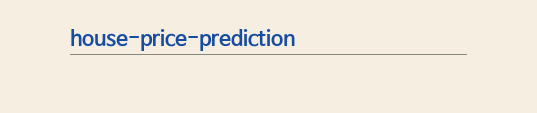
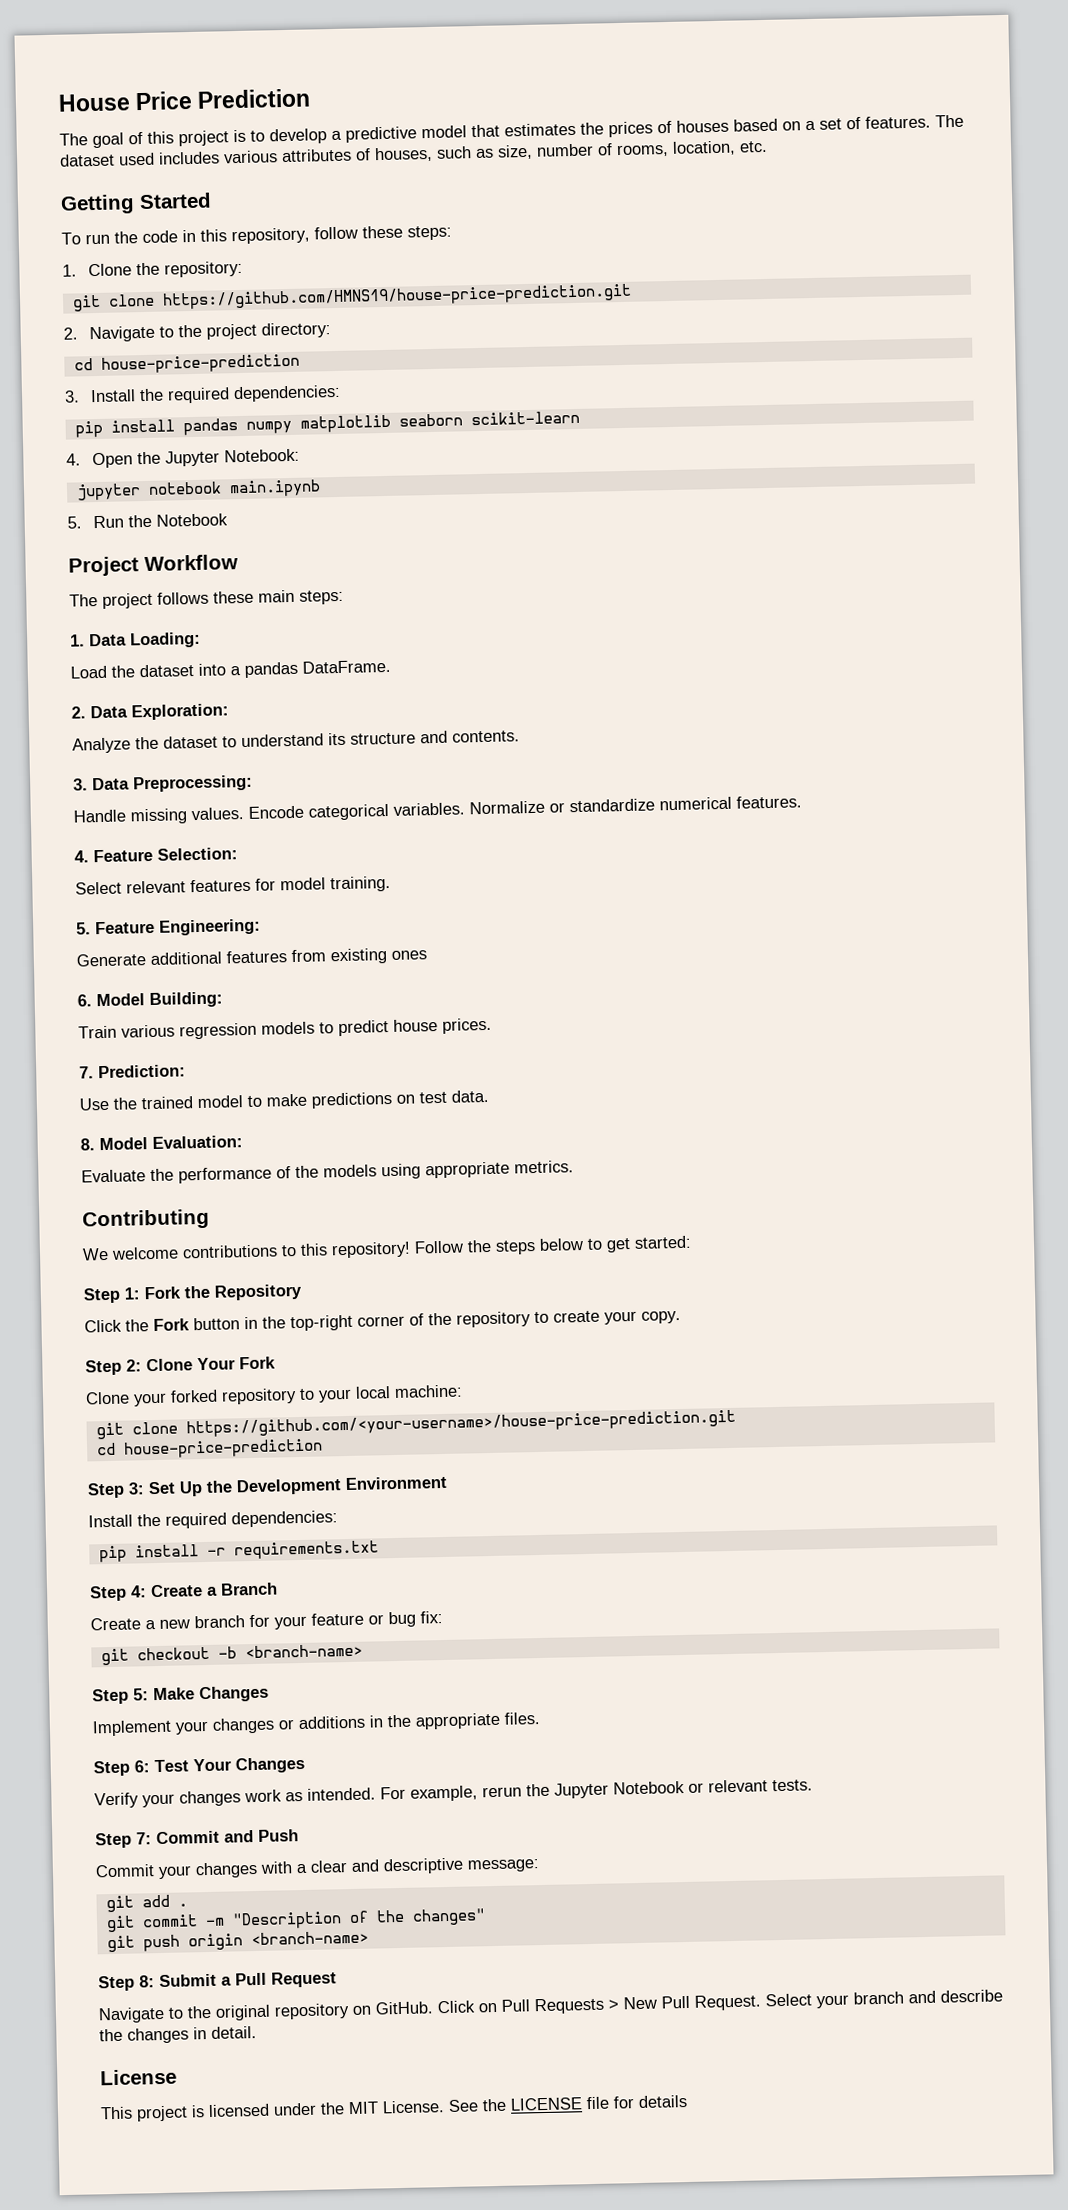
[70,29,295,51] house-price-prediction -> [58,88,312,112] [59,114,964,149] [59,140,768,167] [60,192,212,215] [61,225,452,245] [62,260,244,278] [71,283,632,312] [63,322,332,343] [73,353,300,374] [64,384,342,404] [74,410,580,438] [66,448,301,469] [75,479,321,501] [67,513,229,529] [68,554,238,577] [69,589,344,609] [70,631,201,649] [70,659,391,679] [71,703,229,721] [72,730,520,754] [73,774,253,793] [73,795,802,825] [74,847,238,863] [75,875,391,895] [76,918,261,936] [76,948,427,967] [77,991,223,1009] [78,1017,492,1040] [79,1064,186,1079] [79,1089,489,1111] [80,1135,243,1151] [81,1160,574,1184] [82,1208,210,1231] [82,1235,692,1261] [83,1283,303,1304] [84,1310,681,1333] [85,1356,276,1376] [85,1384,463,1407] [95,1409,736,1440] [95,1438,323,1459] [87,1475,447,1499] [88,1510,338,1529] [98,1540,379,1563] [89,1582,278,1602] [90,1611,443,1631] [100,1643,363,1666] [92,1685,269,1705] [92,1712,540,1737] [93,1756,305,1777] [94,1779,813,1809] [95,1829,299,1849] [95,1857,540,1880] [105,1894,188,1913] [105,1908,486,1933] [106,1930,369,1953] [98,1971,337,1992] [98,1989,1003,2024] [99,2026,257,2044] [100,2068,177,2086] [100,2095,688,2122] House Price Prediction // The goal of this project is to develop a predictive model that estimates the prices of houses based on a set of features. The dataset used includes various attributes of houses, such as size, number of rooms, location, etc. // Getting Started // To run the code in this repository, follow these steps: // 1. Clone the repository: // git clone https://github.com/HMNS19/house-price-prediction.git // 2. Navigate to the project directory: // cd house-price-prediction // 3. Install the required dependencies: // pip install pandas numpy matplotlib seaborn scikit-learn // 4. Open the Jupyter Notebook: // jupyter notebook main.ipynb // 5. Run the Notebook // Project Workflow // The project follows these main steps: // 1. Data Loading: // Load the dataset into a pandas DataFrame. // 2. Data Exploration: // Analyze the dataset to understand its structure and contents. // 3. Data Preprocessing: // Handle missing values. Encode categorical variables. Normalize or standardize numerical features. // 4. Feature Selection: // Select relevant features for model training. // 5. Feature Engineering: // Generate additional features from existing ones // 6. Model Building: // Train various regression models to predict house prices. // 7. Prediction: // Use the trained model to make predictions on test data. // 8. Model Evaluation: // Evaluate the performance of the models using appropriate metrics. // Contributing // We welcome contributions to this repository! Follow the steps below to get started: // Step 1: Fork the Repository // Click the Fork button in the top-right corner of the repository to create your copy. // Step 2: Clone Your Fork // Clone your forked repository to your local machine: // git clone https://github.com/<your-username>/house-price-prediction.git // cd house-price-prediction // Step 3: Set Up the Development Environment // Install the required dependencies: // pip install -r requirements.txt // Step 4: Create a Branch // Create a new branch for your feature or bug fix: // git checkout -b <branch-name> // Step 5: Make Changes // Implement your changes or additions in the appropriate files. // Step 6: Test Your Changes // Verify your changes work as intended. For example, rerun the Jupyter Notebook or relevant tests. // Step 7: Commit and Push // Commit your changes with a clear and descriptive message: // git add . // git commit -m "Description of the changes" // git push origin <branch-name> // Step 8: Submit a Pull Request // Navigate to the original repository on GitHub. Click on Pull Requests > New Pull Request. Select your branch and describe the changes in detail. // License // This project is licensed under the MIT License. See the LICENSE file for details

